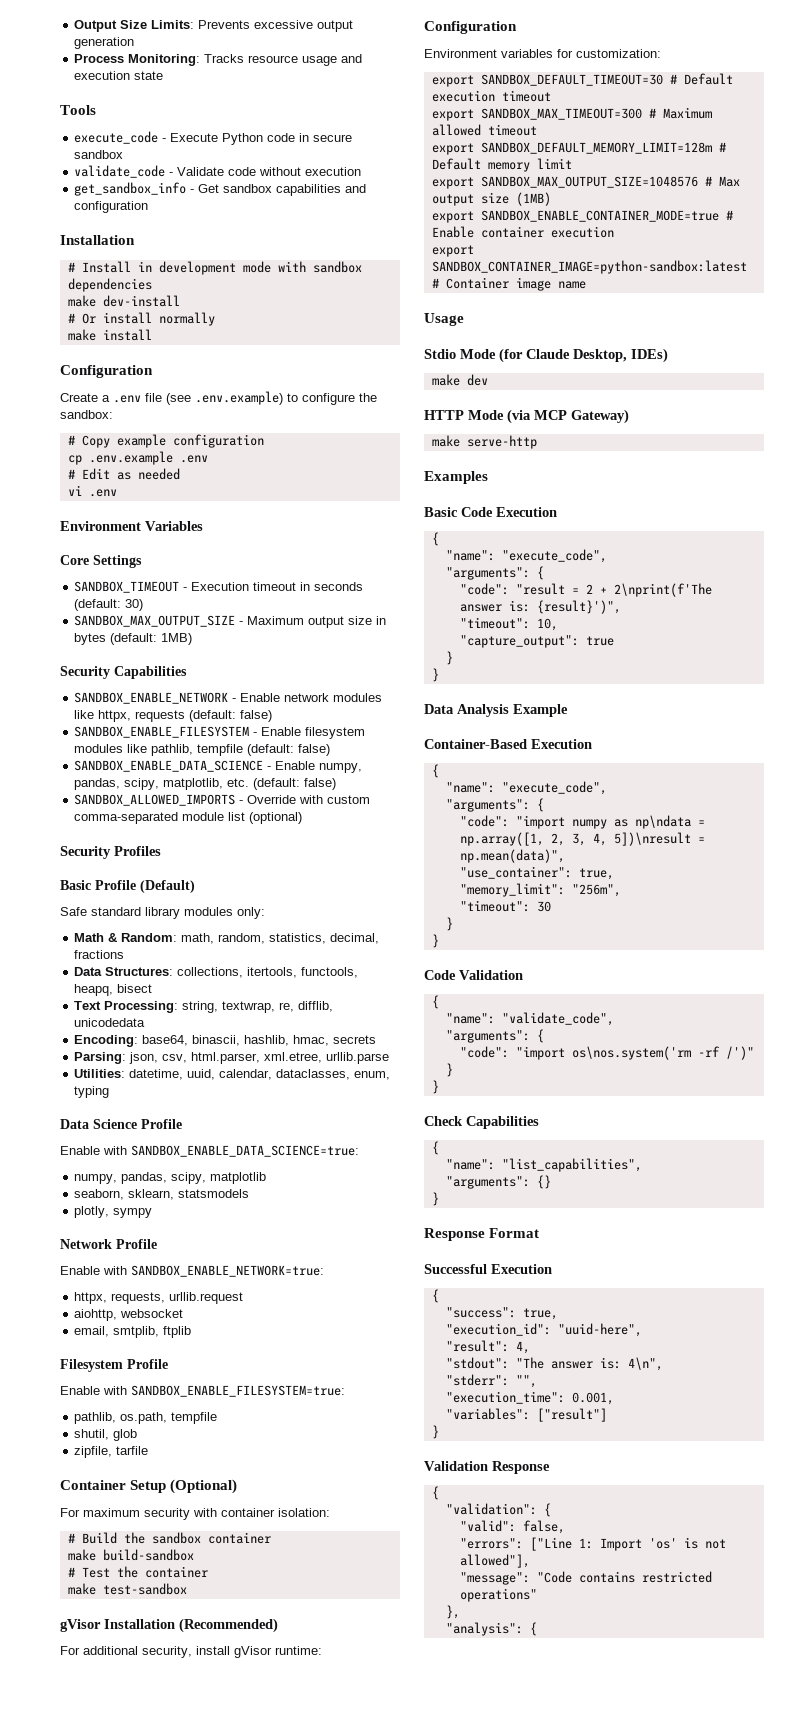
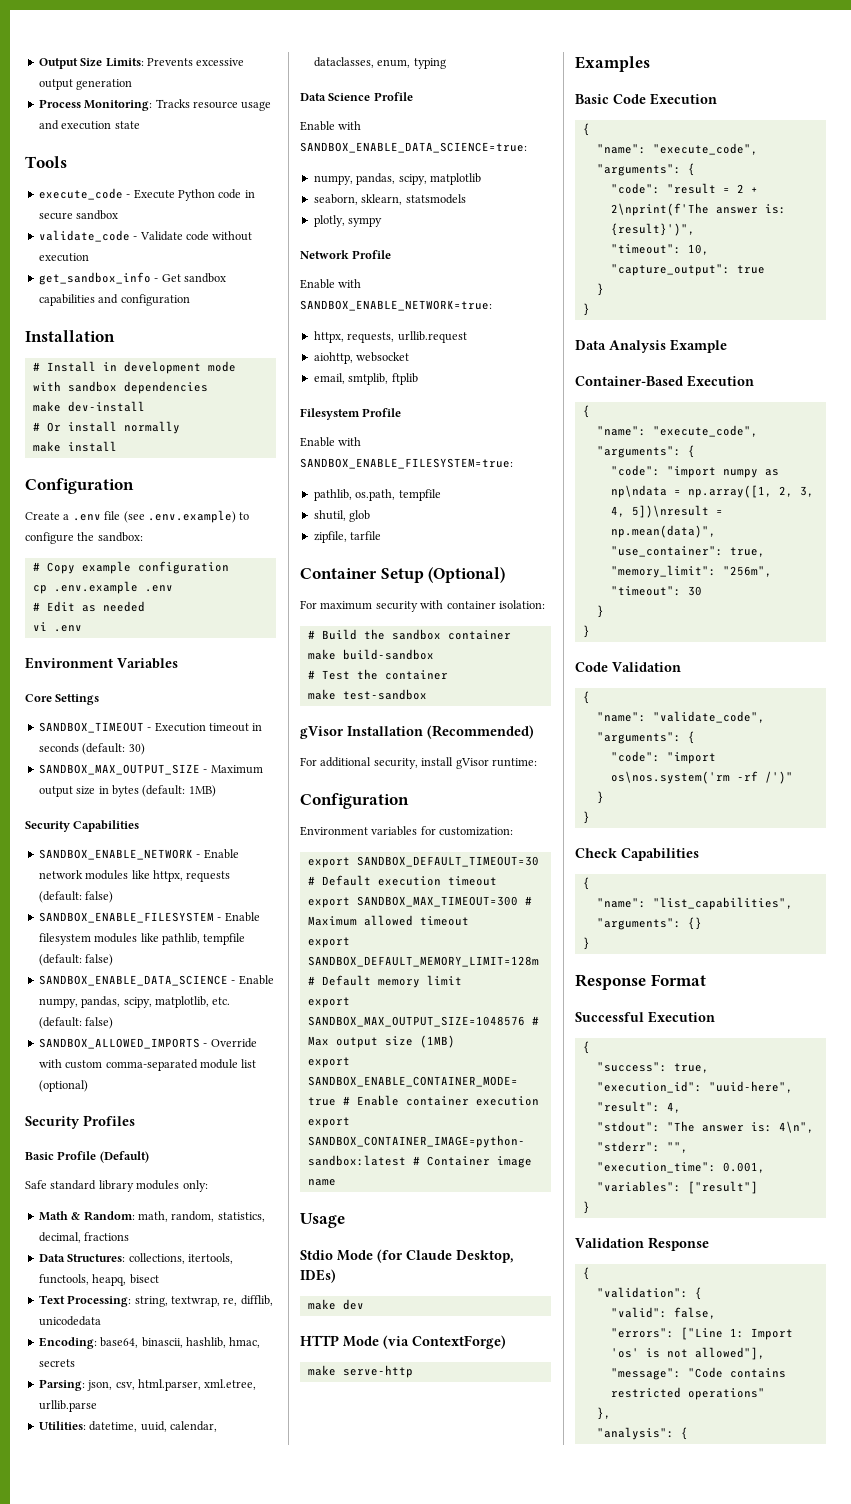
[534,409,629,424] MCP Gateway) -> [412,1335,506,1349] ContextForge)

